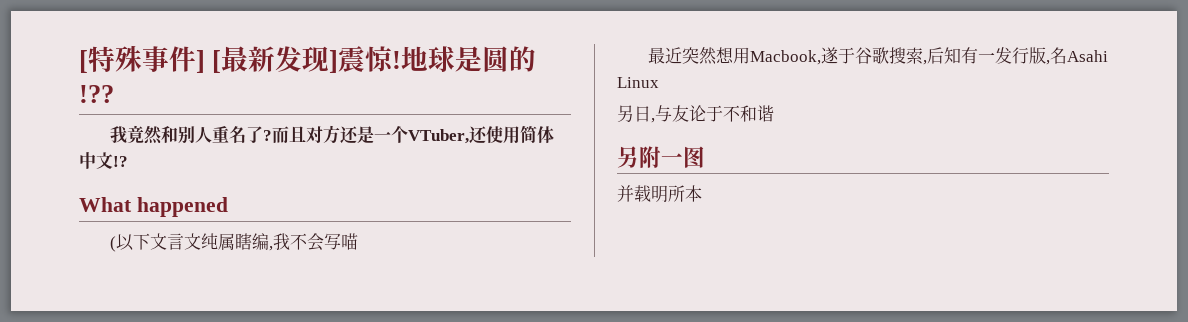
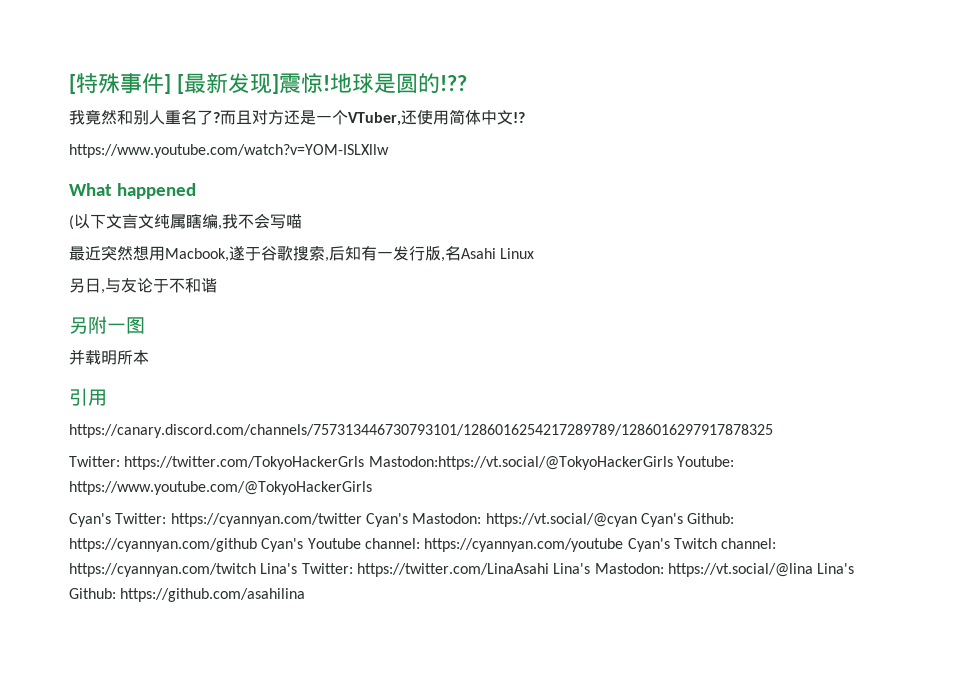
(128, 161) none -> [69,144,389,158] // https://www.youtube.com/watch?v=YOM-ISLXllw
(702, 193) none -> [69,388,107,406] [69,424,773,438] [69,456,734,470] [69,481,372,495] [69,513,735,527] [69,538,777,552] [69,563,855,577] [69,588,306,602] // 引用 // https://canary.discord.com/channels/757313446730793101/1286016254217289789/1286016297917878325 // Twitter: https://twitter.com/TokyoHackerGrls Mastodon:https://vt.social/@TokyoHackerGirls Youtube: https://www.youtube.com/@TokyoHackerGirls // Cyan's Twitter: https://cyannyan.com/twitter Cyan's Mastodon: https://vt.social/@cyan Cyan's Github: https://cyannyan.com/github Cyan's Youtube channel: https://cyannyan.com/youtube Cyan's Twitch channel: https://cyannyan.com/twitch Lina's Twitter: https://twitter.com/LinaAsahi Lina's Mastodon: https://vt.social/@lina Lina's Github: https://github.com/asahilina

